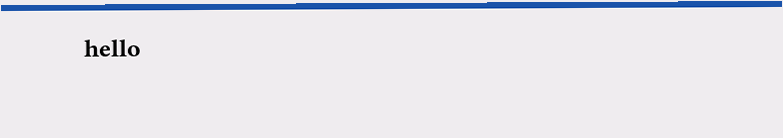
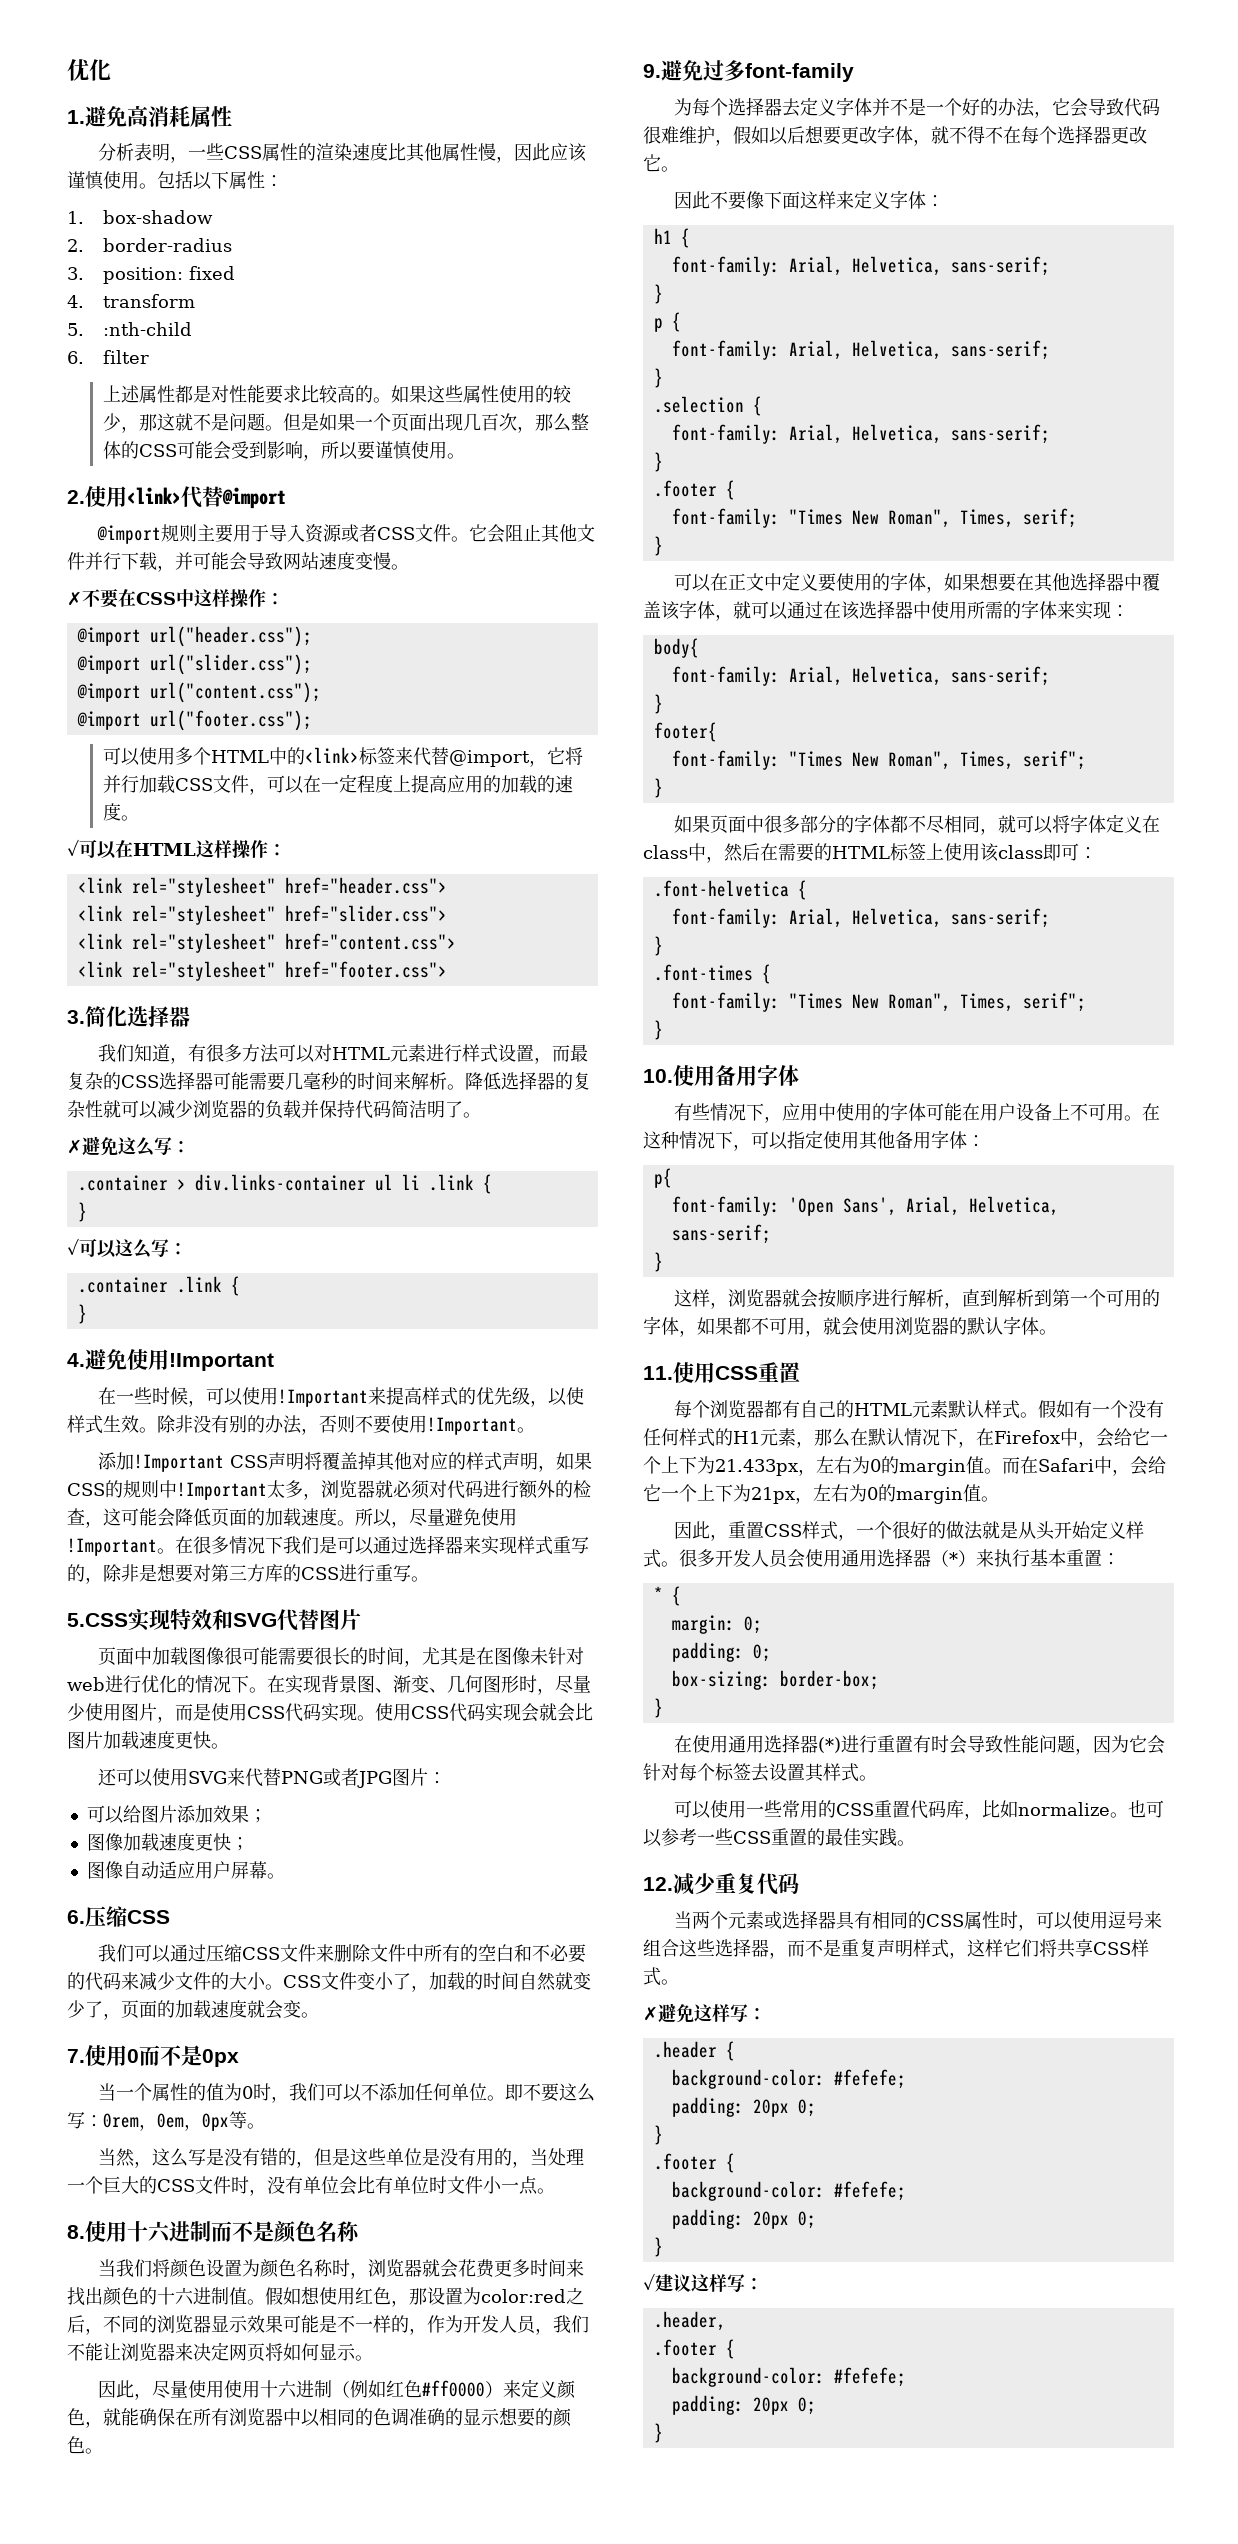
[83,39,141,57] hello -> [67,59,111,81] [67,105,232,127] [97,143,587,163] [67,171,283,190] [67,210,213,224] [67,238,232,252] [67,266,235,284] [67,294,195,308] [67,322,192,336] [67,350,149,364] [102,385,572,404] [102,413,589,433] [102,441,465,461] [67,486,286,509] [96,524,595,544] [67,552,409,572] [67,589,284,608] [76,626,312,647] [76,654,312,675] [76,682,321,703] [76,710,312,731] [102,747,583,767] [102,774,573,795] [102,803,139,821] [67,839,286,859] [77,877,447,897] [77,905,447,925] [77,933,456,953] [77,961,447,981] [67,1006,190,1027] [97,1044,588,1064] [67,1071,591,1091] [67,1100,481,1119] [67,1136,190,1156] [77,1174,492,1194] [77,1202,87,1222] [67,1238,187,1258] [77,1276,240,1296] [77,1304,87,1324] [67,1349,274,1371] [97,1387,584,1407] [67,1415,535,1435] [97,1452,592,1472] [67,1480,591,1500] [67,1508,517,1528] [67,1535,589,1556] [67,1563,429,1584] [67,1609,361,1631] [97,1647,584,1667] [67,1675,591,1695] [67,1703,593,1723] [67,1731,229,1749] [97,1768,446,1788] [86,1805,267,1824] [86,1833,249,1851] [86,1861,285,1879] [67,1906,170,1927] [97,1944,586,1963] [67,1972,591,1992] [67,2000,319,2020] [67,2045,239,2067] [97,2083,595,2103] [67,2111,265,2131] [97,2148,584,2168] [67,2176,555,2196] [67,2221,360,2243] [97,2259,584,2279] [67,2286,584,2307] [67,2315,589,2335] [67,2342,373,2362] [97,2379,576,2400] [67,2407,572,2428] [67,2436,103,2454] [643,60,854,82] [673,97,1160,118] [643,125,1147,146] [643,154,679,172] [673,190,944,210] [653,228,690,248] [671,256,1050,276] [653,284,663,304] [653,312,681,332] [671,340,1050,360] [653,368,663,388] [653,396,762,416] [671,424,1050,444] [653,452,663,472] [653,480,735,500] [671,508,1077,528] [653,536,663,556] [673,572,1160,593] [643,600,1129,621] [653,638,699,658] [671,666,1050,686] [653,694,663,714] [653,722,717,742] [671,750,1086,770] [653,778,663,798] [673,814,1160,835] [643,843,1097,863] [653,880,807,900] [671,908,1050,928] [653,936,663,956] [653,964,771,984] [671,992,1086,1012] [653,1020,663,1040] [643,1065,799,1086] [673,1102,1160,1123] [643,1130,985,1151] [653,1168,672,1188] [671,1196,1059,1216] [671,1224,771,1244] [653,1252,663,1272] [673,1289,1160,1309] [643,1316,1057,1337] [643,1362,800,1383] [673,1400,1164,1419] [643,1428,1168,1448] [643,1456,1166,1476] [643,1484,999,1504] [673,1520,1144,1541] [643,1548,1120,1568] [653,1586,681,1606] [671,1615,762,1634] [671,1642,771,1662] [671,1670,879,1690] [653,1698,663,1718] [673,1734,1165,1755] [643,1763,877,1782] [673,1800,1164,1820] [643,1828,915,1847] [643,1873,799,1895] [673,1910,1162,1931] [643,1938,1149,1959] [643,1967,679,1986] [643,2003,766,2023] [653,2041,735,2061] [671,2069,906,2089] [671,2097,816,2117] [653,2125,663,2145] [653,2153,735,2173] [671,2181,906,2201] [671,2209,816,2229] [653,2237,663,2257] [643,2273,763,2292] [653,2311,726,2331] [653,2339,735,2359] [671,2367,906,2387] [671,2395,816,2415] [653,2423,663,2443] 优化 // 1.避免高消耗属性 // 分析表明，一些CSS属性的渲染速度比其他属性慢，因此应该谨慎使用。包括以下属性： // 1. box-shadow // 2. border-radius // 3. position: fixed // 4. transform // 5. :nth-child // 6. filter // 上述属性都是对性能要求比较高的。如果这些属性使用的较少，那这就不是问题。但是如果一个页面出现几百次，那么整体的CSS可能会受到影响，所以要谨慎使用。 // 2.使用<link>代替@import // @import规则主要用于导入资源或者CSS文件。它会阻止其他文件并行下载，并可能会导致网站速度变慢。 // ✗不要在CSS中这样操作： // @import url("header.css"); // @import url("slider.css"); // @import url("content.css"); // @import url("footer.css"); // 可以使用多个HTML中的<link>标签来代替@import，它将并行加载CSS文件，可以在一定程度上提高应用的加载的速度。 // ✓可以在HTML这样操作： // <link rel="stylesheet" href="header.css"> // <link rel="stylesheet" href="slider.css"> // <link rel="stylesheet" href="content.css"> // <link rel="stylesheet" href="footer.css"> // 3.简化选择器 // 我们知道，有很多方法可以对HTML元素进行样式设置，而最复杂的CSS选择器可能需要几毫秒的时间来解析。降低选择器的复杂性就可以减少浏览器的负载并保持代码简洁明了。 // ✗避免这么写： // .container > div.links-container ul li .link { // } // ✓可以这么写： // .container .link { // } // 4.避免使用!Important // 在一些时候，可以使用!Important来提高样式的优先级，以使样式生效。除非没有别的办法，否则不要使用!Important。 // 添加!Important CSS声明将覆盖掉其他对应的样式声明，如果CSS的规则中!Important太多，浏览器就必须对代码进行额外的检查，这可能会降低页面的加载速度。所以，尽量避免使用!Important。在很多情况下我们是可以通过选择器来实现样式重写的，除非是想要对第三方库的CSS进行重写。 // 5.CSS实现特效和SVG代替图片 // 页面中加载图像很可能需要很长的时间，尤其是在图像未针对web进行优化的情况下。在实现背景图、渐变、几何图形时，尽量少使用图片，而是使用CSS代码实现。使用CSS代码实现会就会比图片加载速度更快。 // 还可以使用SVG来代替PNG或者JPG图片： // 可以给图片添加效果； // 图像加载速度更快； // 图像自动适应用户屏幕。 // 6.压缩CSS // 我们可以通过压缩CSS文件来删除文件中所有的空白和不必要的代码来减少文件的大小。CSS文件变小了，加载的时间自然就变少了，页面的加载速度就会变。 // 7.使用0而不是0px // 当一个属性的值为0时，我们可以不添加任何单位。即不要这么写：0rem，0em，0px等。 // 当然，这么写是没有错的，但是这些单位是没有用的，当处理一个巨大的CSS文件时，没有单位会比有单位时文件小一点。 // 8.使用十六进制而不是颜色名称 // 当我们将颜色设置为颜色名称时，浏览器就会花费更多时间来找出颜色的十六进制值。假如想使用红色，那设置为color:red之后，不同的浏览器显示效果可能是不一样的，作为开发人员，我们不能让浏览器来决定网页将如何显示。 // 因此，尽量使用使用十六进制（例如红色#ff0000）来定义颜色，就能确保在所有浏览器中以相同的色调准确的显示想要的颜色。 // 9.避免过多font-family // 为每个选择器去定义字体并不是一个好的办法，它会导致代码很难维护，假如以后想要更改字体，就不得不在每个选择器更改它。 // 因此不要像下面这样来定义字体： // h1 { // font-family: Arial, Helvetica, sans-serif; // } // p { // font-family: Arial, Helvetica, sans-serif; // } // .selection { // font-family: Arial, Helvetica, sans-serif; // } // .footer { // font-family: "Times New Roman", Times, serif; // } // 可以在正文中定义要使用的字体，如果想要在其他选择器中覆盖该字体，就可以通过在该选择器中使用所需的字体来实现： // body{ // font-family: Arial, Helvetica, sans-serif; // } // footer{ // font-family: "Times New Roman", Times, serif"; // } // 如果页面中很多部分的字体都不尽相同，就可以将字体定义在class中，然后在需要的HTML标签上使用该class即可： // .font-helvetica { // font-family: Arial, Helvetica, sans-serif; // } // .font-times { // font-family: "Times New Roman", Times, serif"; // } // 10.使用备用字体 // 有些情况下，应用中使用的字体可能在用户设备上不可用。在这种情况下，可以指定使用其他备用字体： // p{ // font-family: 'Open Sans', Arial, Helvetica, sans-serif; // } // 这样，浏览器就会按顺序进行解析，直到解析到第一个可用的字体，如果都不可用，就会使用浏览器的默认字体。 // 11.使用CSS重置 // 每个浏览器都有自己的HTML元素默认样式。假如有一个没有任何样式的H1元素，那么在默认情况下，在Firefox中，会给它一个上下为21.433px，左右为0的margin值。而在Safari中，会给它一个上下为21px，左右为0的margin值。 // 因此，重置CSS样式，一个很好的做法就是从头开始定义样式。很多开发人员会使用通用选择器（*）来执行基本重置： // * { // margin: 0; // padding: 0; // box-sizing: border-box; // } // 在使用通用选择器(*)进行重置有时会导致性能问题，因为它会针对每个标签去设置其样式。 // 可以使用一些常用的CSS重置代码库，比如normalize。也可以参考一些CSS重置的最佳实践。 // 12.减少重复代码 // 当两个元素或选择器具有相同的CSS属性时，可以使用逗号来组合这些选择器，而不是重复声明样式，这样它们将共享CSS样式。 // ✗避免这样写： // .header { // background-color: #fefefe; // padding: 20px 0; // } // .footer { // background-color: #fefefe; // padding: 20px 0; // } // ✓建议这样写： // .header, // .footer { // background-color: #fefefe; // padding: 20px 0; // }

